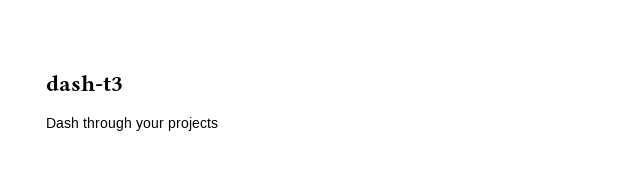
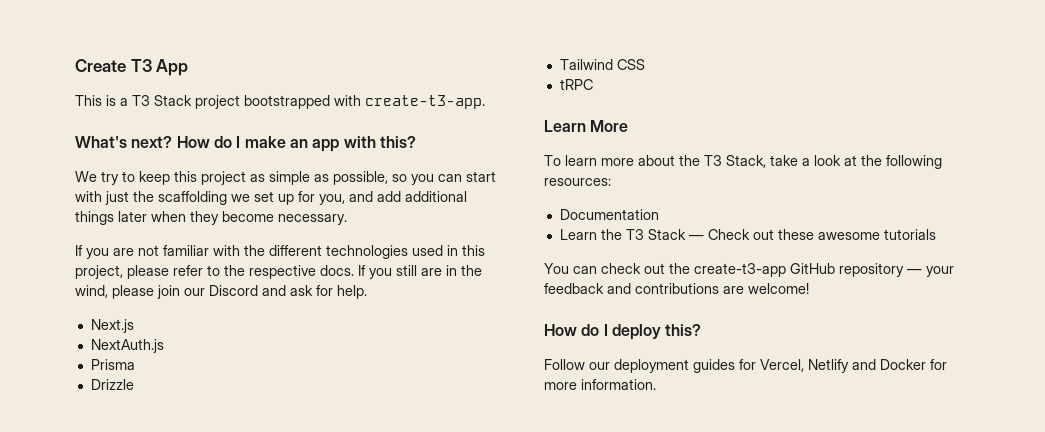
[46,75,123,91] [46,117,218,131] dash-t3 // Dash through your projects -> [75,59,189,76] [75,95,485,109] [75,136,416,152] [75,171,496,185] [75,191,467,205] [75,211,347,225] [75,245,485,259] [75,265,482,279] [75,285,367,299] [90,319,134,333] [90,339,164,353] [90,359,135,370] [90,379,134,390] [559,59,645,70] [559,79,593,90] [544,120,629,132] [544,155,942,169] [544,178,611,186] [559,209,659,220] [559,229,936,240] [544,263,954,277] [544,283,809,294] [544,324,702,340] [544,359,947,373] [544,379,656,390] Create T3 App // This is a T3 Stack project bootstrapped with create-t3-app. // What's next? How do I make an app with this? // We try to keep this project as simple as possible, so you can start with just the scaffolding we set up for you, and add additional things later when they become necessary. // If you are not familiar with the different technologies used in this project, please refer to the respective docs. If you still are in the wind, please join our Discord and ask for help. // Next.js // NextAuth.js // Prisma // Drizzle // Tailwind CSS // tRPC // Learn More // To learn more about the T3 Stack, take a look at the following resources: // Documentation // Learn the T3 Stack — Check out these awesome tutorials // You can check out the create-t3-app GitHub repository — your feedback and contributions are welcome! // How do I deploy this? // Follow our deployment guides for Vercel, Netlify and Docker for more information.

